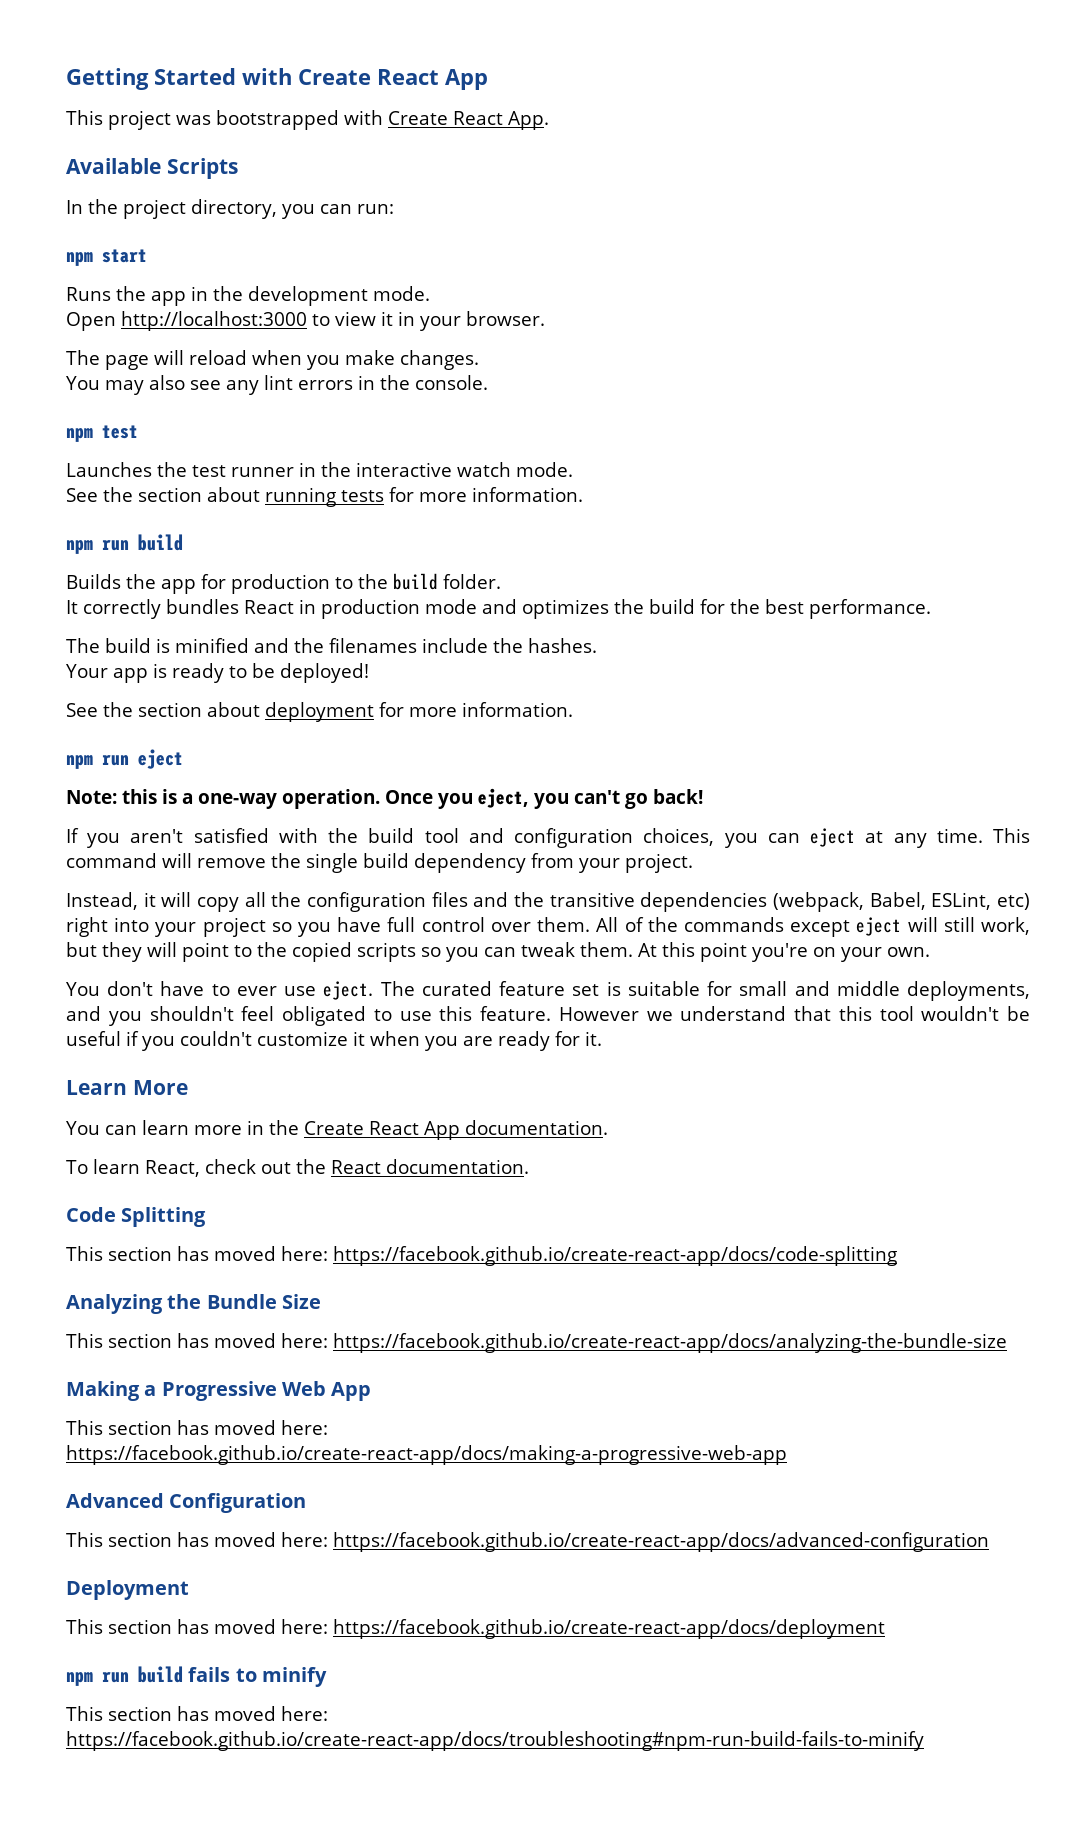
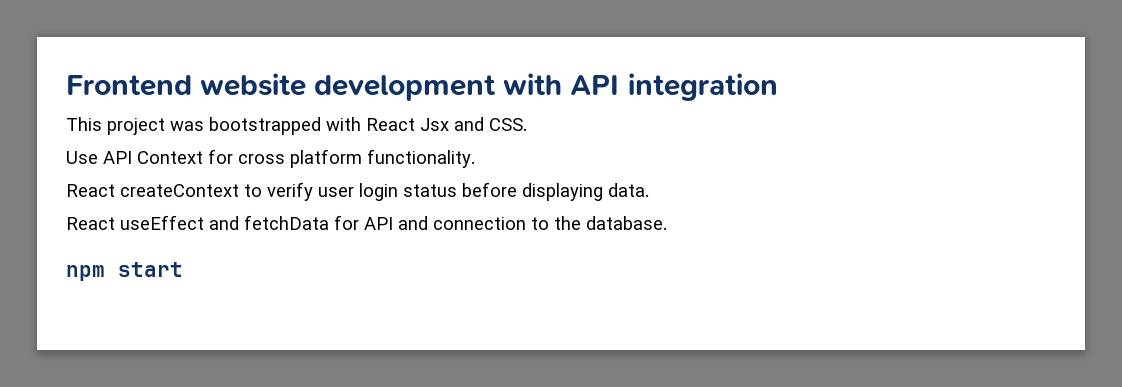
[66,68,488,90] Getting Started with Create React App -> [66,73,778,101] Frontend website development with API integration
[388,111,549,130] [66,158,238,179] [66,199,394,219] [66,249,147,266] [66,286,430,306] [66,311,545,331] [66,350,479,370] [66,375,488,395] [66,425,138,442] [66,462,573,477] [66,487,583,507] [66,534,183,554] [66,573,501,594] [66,599,931,619] [66,638,597,653] [66,663,369,683] [66,702,573,722] [66,749,183,769] [66,788,703,809] [66,828,1031,848] [66,853,693,873] [66,892,1030,912] [66,917,1030,937] [66,942,930,962] [66,981,1031,1001] [66,1006,1030,1026] [66,1031,602,1051] [66,1080,188,1095] [66,1120,608,1140] [66,1159,529,1177] [66,1207,207,1227] [66,1246,897,1266] [66,1294,321,1314] [66,1333,1007,1353] [66,1381,372,1401] [66,1420,328,1435] [66,1445,787,1465] [66,1493,307,1513] [66,1532,989,1552] [66,1580,189,1600] [66,1619,885,1639] [66,1666,327,1687] [66,1706,328,1721] [66,1731,924,1751] Create React App. // Available Scripts // In the project directory, you can run: // npm start // Runs the app in the development mode. // Open http://localhost:3000 to view it in your browser. // The page will reload when you make changes. // You may also see any lint errors in the console. // npm test // Launches the test runner in the interactive watch mode. // See the section about running tests for more information. // npm run build // Builds the app for production to the build folder. // It correctly bundles React in production mode and optimizes the build for the best performance. // The build is minified and the filenames include the hashes. // Your app is ready to be deployed! // See the section about deployment for more information. // npm run eject // Note: this is a one-way operation. Once you eject, you can't go back! // If you aren't satisfied with the build tool and configuration choices, you can eject at any time. This command will remove the single build dependency from your project. // Instead, it will copy all the configuration files and the transitive dependencies (webpack, Babel, ESLint, etc) right into your project so you have full control over them. All of the commands except eject will still work, but they will point to the copied scripts so you can tweak them. At this point you're on your own. // You don't have to ever use eject. The curated feature set is suitable for small and middle deployments, and you shouldn't feel obligated to use this feature. However we understand that this tool wouldn't be useful if you couldn't customize it when you are ready for it. // Learn More // You can learn more in the Create React App documentation. // To learn React, check out the React documentation. // Code Splitting // This section has moved here: https://facebook.github.io/create-react-app/docs/code-splitting // Analyzing the Bundle Size // This section has moved here: https://facebook.github.io/create-react-app/docs/analyzing-the-bundle-size // Making a Progressive Web App // This section has moved here: https://facebook.github.io/create-react-app/docs/making-a-progressive-web-app // Advanced Configuration // This section has moved here: https://facebook.github.io/create-react-app/docs/advanced-configuration // Deployment // This section has moved here: https://facebook.github.io/create-react-app/docs/deployment // npm run build fails to minify // This section has moved here: https://facebook.github.io/create-react-app/docs/troubleshooting#npm-run-build-fails-to-minify -> [366,117,527,131] [66,149,475,168] [66,182,649,201] [66,215,667,230] [66,262,183,281] React Jsx and CSS. // Use API Context for cross platform functionality. // React createContext to verify user login status before displaying data. // React useEffect and fetchData for API and connection to the database. // npm start

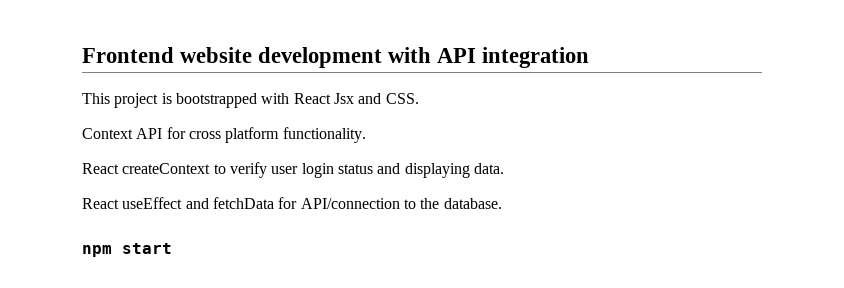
[170,121,204,131] was -> [161,93,172,104] is
[66,151,203,164] Use API Context -> [82,128,163,139] Context API
[462,182,517,197] before -> [377,163,401,174] and
[364,216,526,230] API and connection -> [300,198,400,209] API/connection

